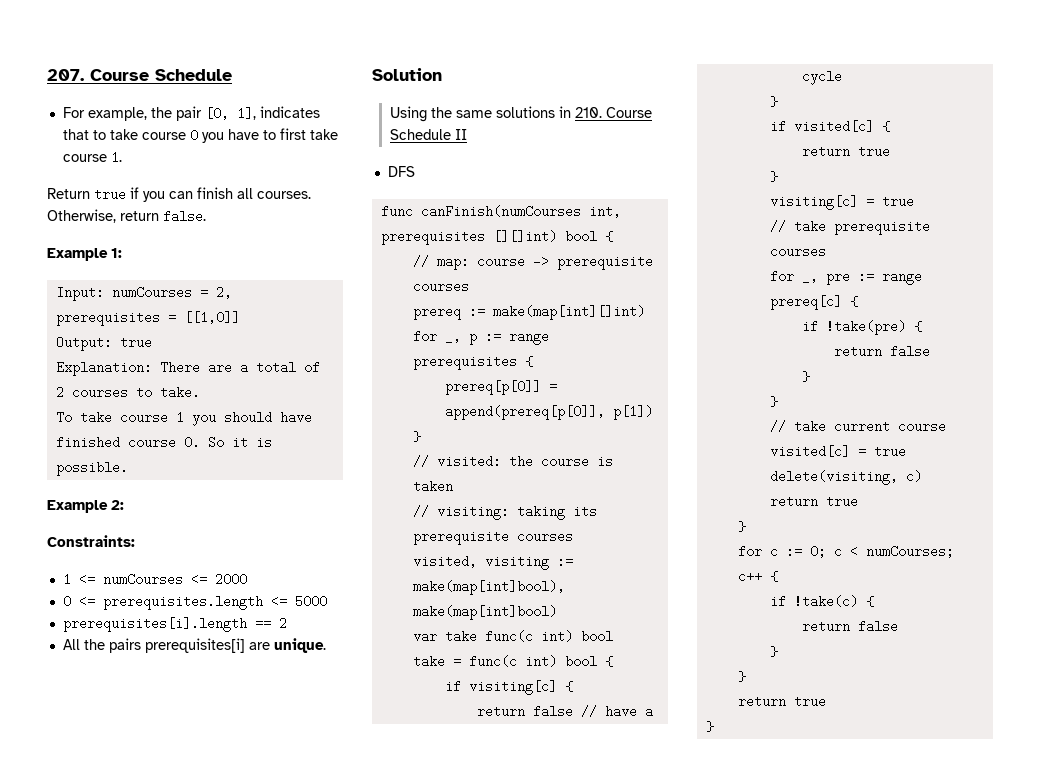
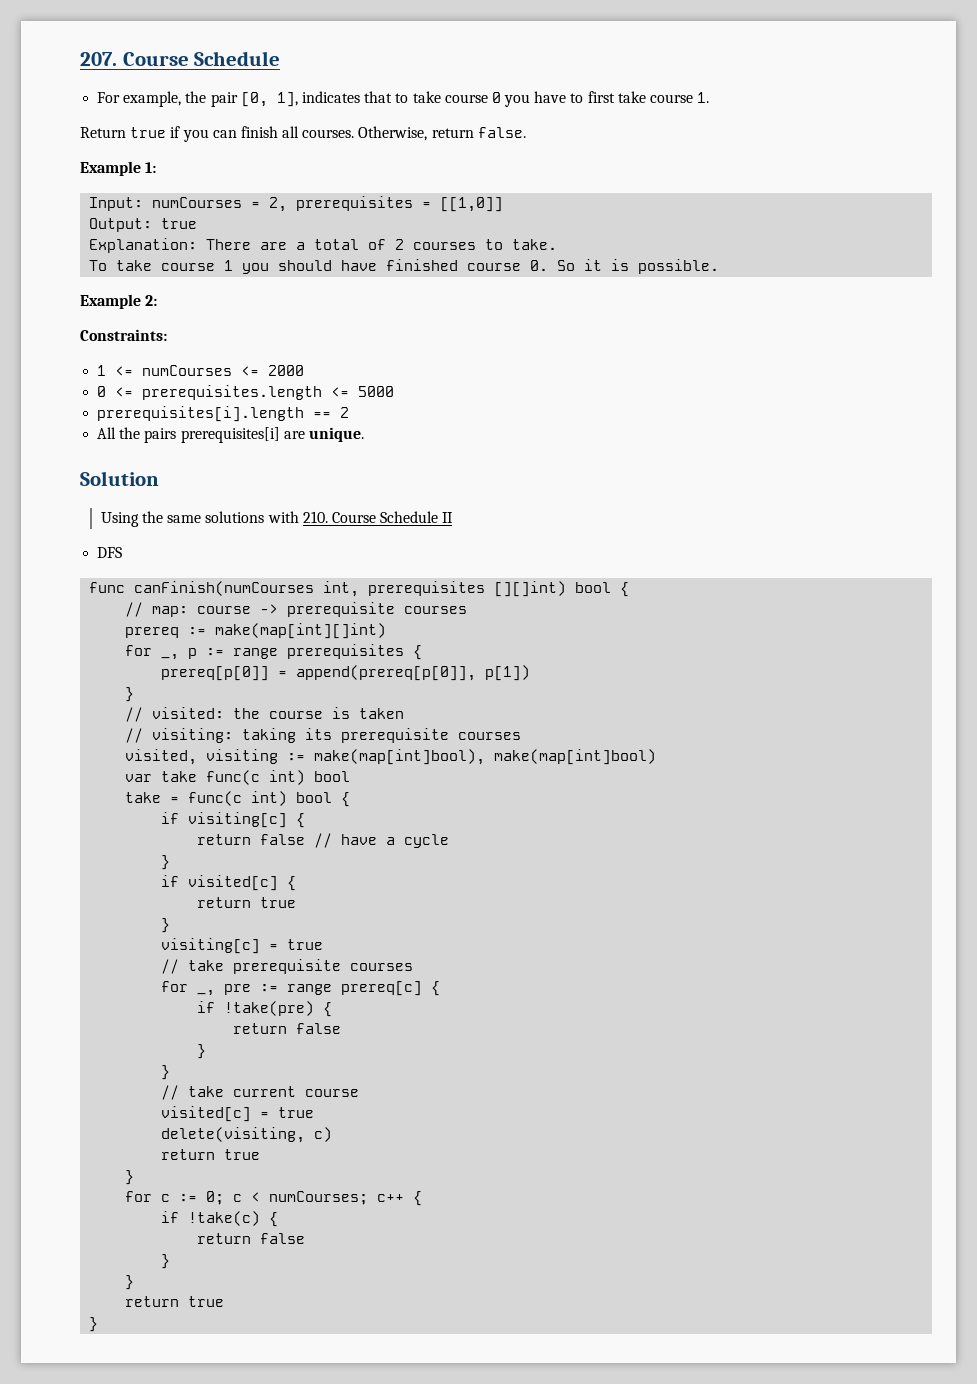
[558,106,571,118] in -> [267,511,299,523] with

